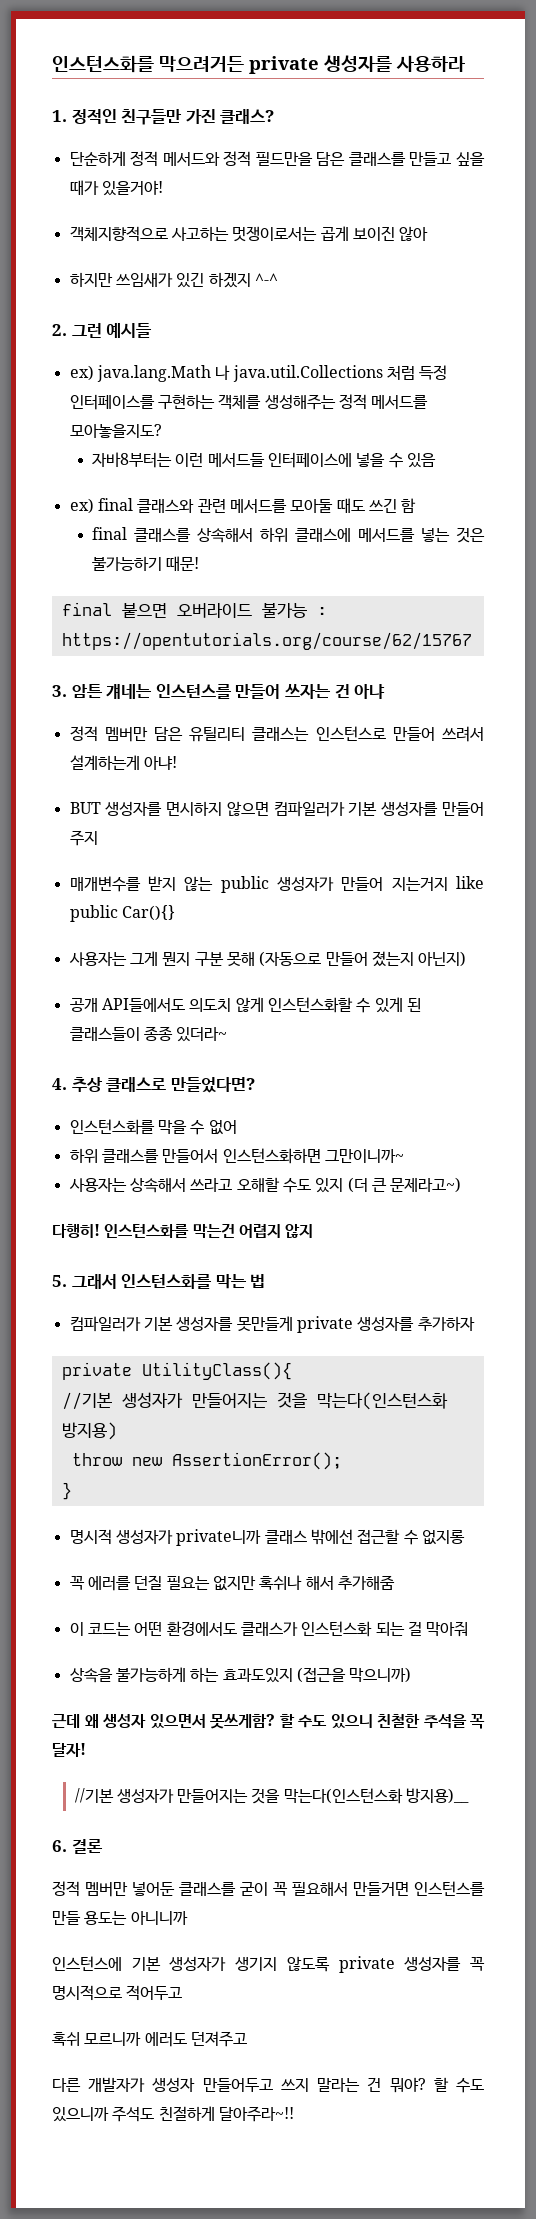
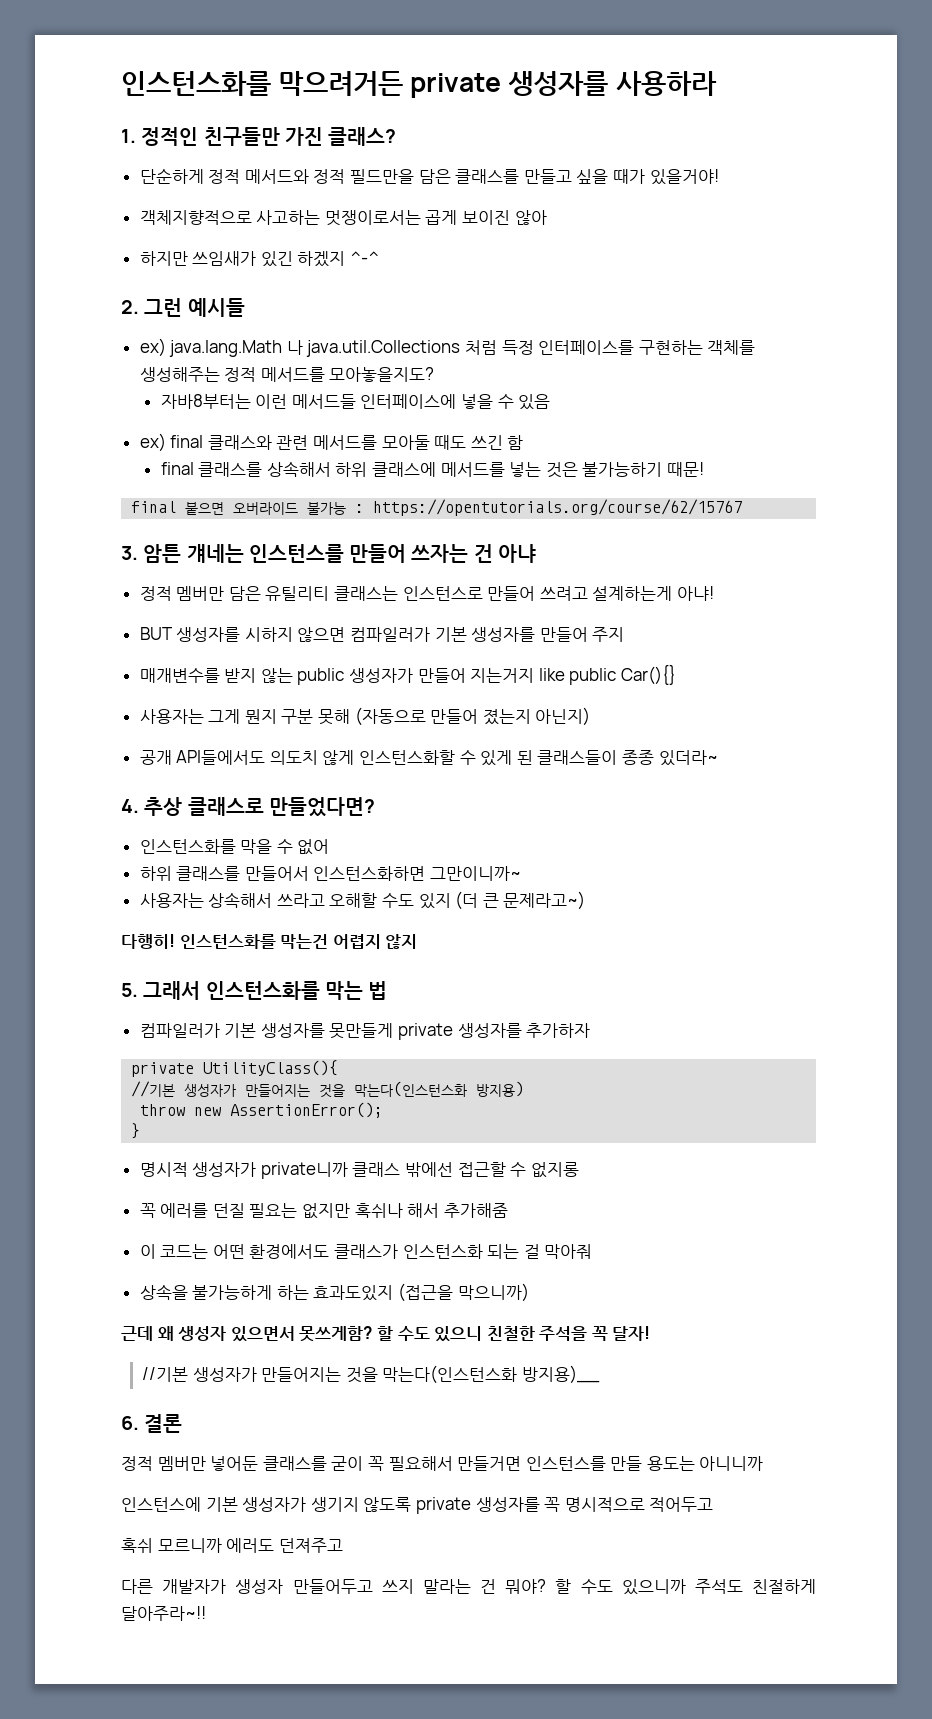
[441,726,484,742] 쓰려서 -> [539,586,588,601] 쓰려고
[166,801,223,816] 면시하지 -> [244,627,293,642] 시하지

